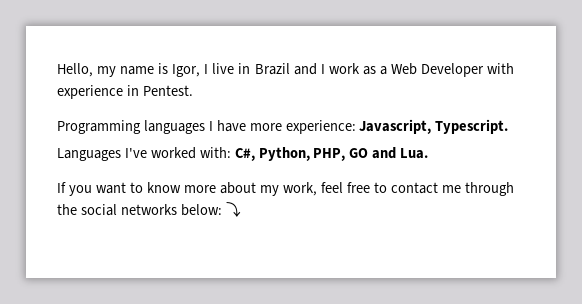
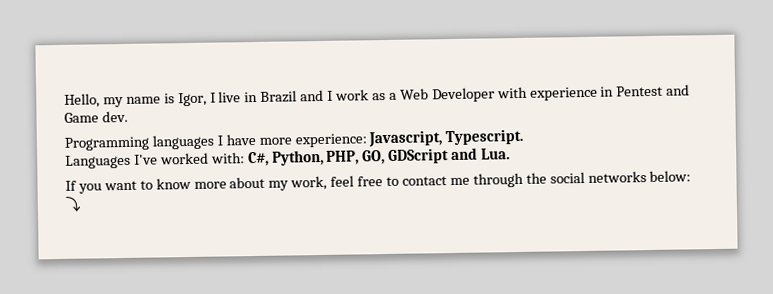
[142,85,193,96] Pentest. -> [616,84,691,97] [64,110,128,123] Pentest and Game dev.
[349,148,369,158] GO -> [362,148,450,165] GO, GDScript

